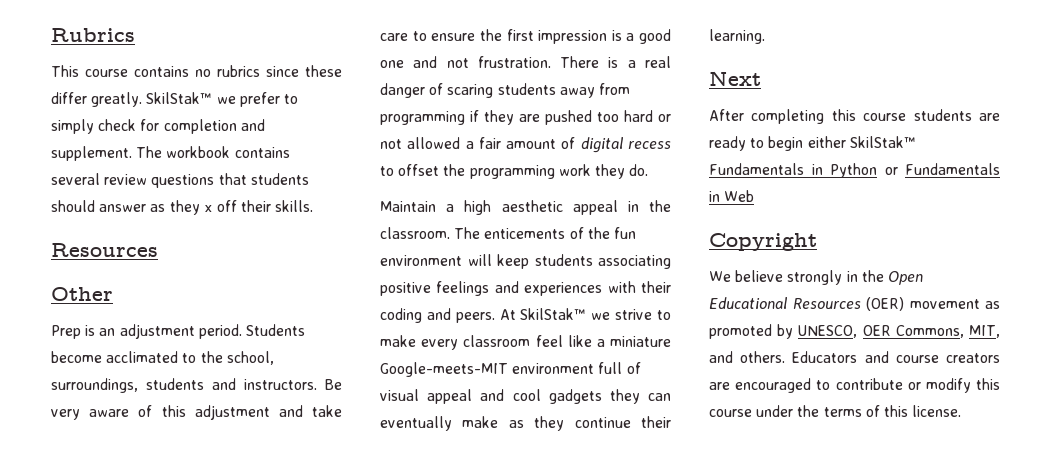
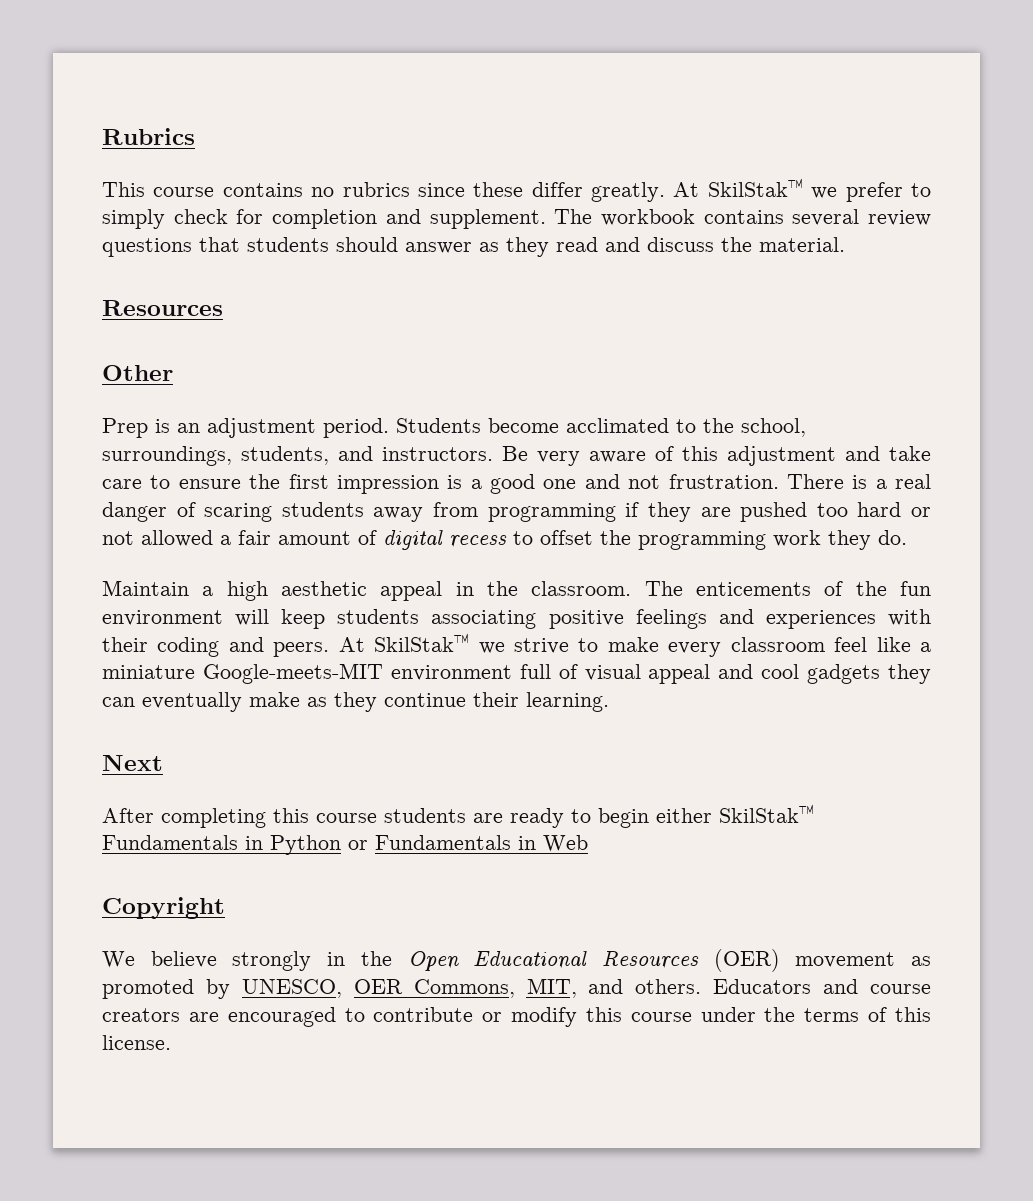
(143, 99) none -> [673,182,700,197] At
[203,200,314,212] x off their skills. -> [556,237,845,252] read and discuss the material.
[146,378,204,390] students -> [241,446,329,465] students,

